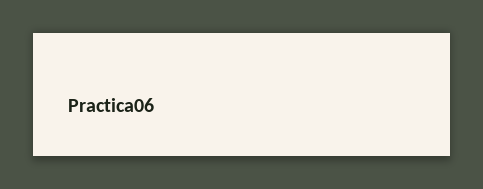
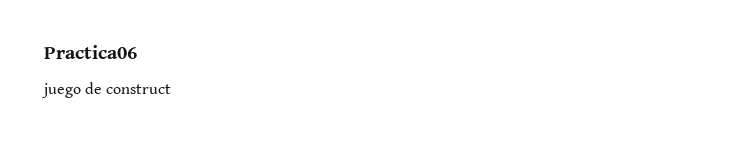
(154, 105) none -> [42,82,172,98] // juego de construct

